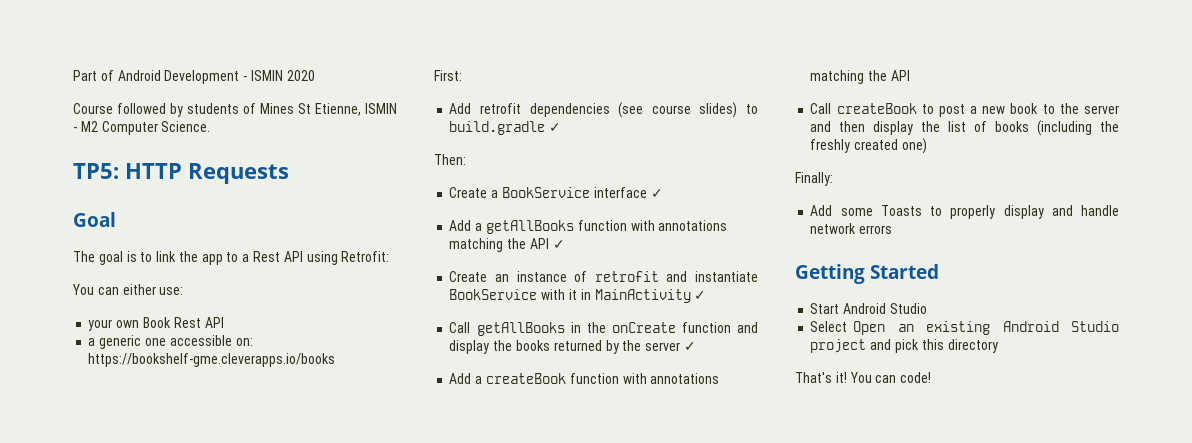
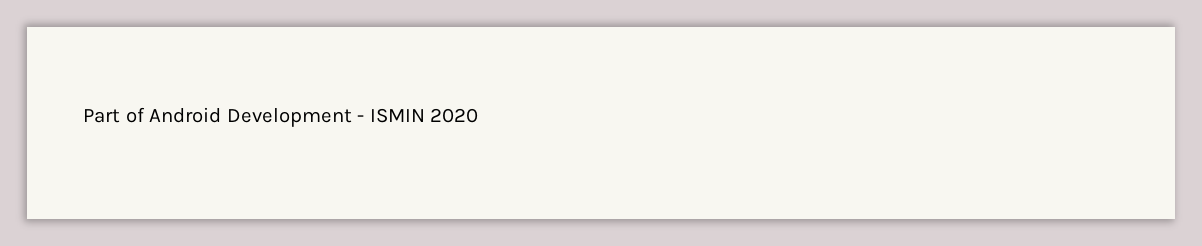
[73,103,397,117] [73,121,211,135] [73,163,289,184] [73,212,116,227] [73,251,390,265] [72,284,184,295] [88,317,224,331] [88,335,253,349] [88,353,336,367] [434,70,462,81] [449,102,758,118] [449,121,562,135] [434,154,466,165] [449,187,663,198] [449,220,728,234] [449,238,565,252] [449,271,758,282] [449,289,707,303] [449,322,758,336] [449,340,696,354] [449,373,720,384] [810,70,910,84] [810,103,1119,117] [810,120,1119,136] [810,138,927,154] [795,172,833,186] [810,205,1119,219] [810,223,893,234] [795,264,940,284] [810,303,927,314] [810,321,1119,335] [810,339,998,353] [795,372,932,383] // Course followed by students of Mines St Etienne, ISMIN - M2 Computer Science. // TP5: HTTP Requests // Goal // The goal is to link the app to a Rest API using Retrofit: // You can either use: // your own Book Rest API // a generic one accessible on: https://bookshelf-gme.cleverapps.io/books // First: // Add retrofit dependencies (see course slides) to build.gradle ✓ // Then: // Create a BookService interface ✓ // Add a getAllBooks function with annotations matching the API ✓ // Create an instance of retrofit and instantiate BookService with it in MainActivity ✓ // Call getAllBooks in the onCreate function and display the books returned by the server ✓ // Add a createBook function with annotations matching the API // Call createBook to post a new book to the server and then display the list of books (including the freshly created one) // Finally: // Add some Toasts to properly display and handle network errors // Getting Started // Start Android Studio // Select Open an existing Android Studio project and pick this directory // That's it! You can code! -> (479, 115) none

